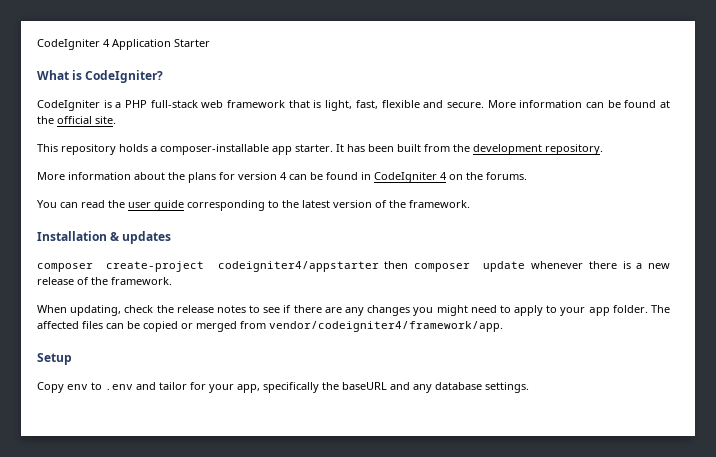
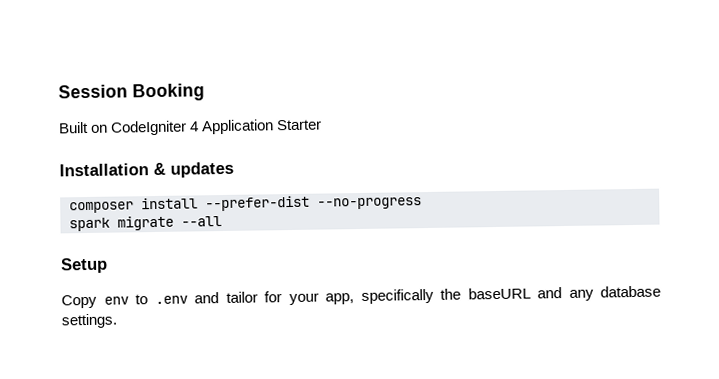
(37, 44) none -> [58,83,205,102] [58,121,109,134] Session Booking // Built on
[37,70,164,83] [37,100,671,111] [37,116,116,124] [37,144,603,155] [37,172,527,183] [37,200,470,211] [37,231,172,244] [37,261,670,272] [37,277,172,285] [37,305,670,316] [37,321,503,332] What is CodeIgniter? // CodeIgniter is a PHP full-stack web framework that is light, fast, flexible and secure. More information can be found at the official site. // This repository holds a composer-installable app starter. It has been built from the development repository. // More information about the plans for version 4 can be found in CodeIgniter 4 on the forums. // You can read the user guide corresponding to the latest version of the framework. // Installation & updates // composer create-project codeigniter4/appstarter then composer update whenever there is a new release of the framework. // When updating, check the release notes to see if there are any changes you might need to apply to your app folder. The affected files can be copied or merged from vendor/codeigniter4/framework/app. -> [59,161,234,178] [69,195,422,214] [69,215,222,232] Installation & updates // composer install --prefer-dist --no-progress // spark migrate --all

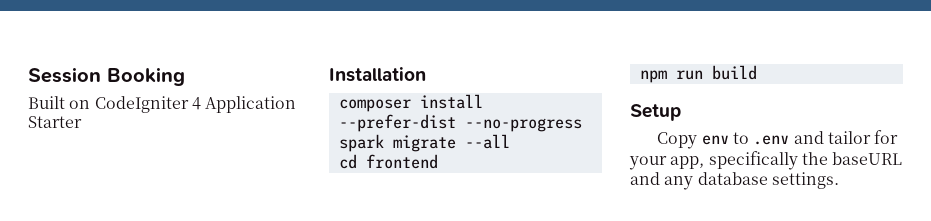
[153,161,234,178] & updates -> (426, 74) none
(222, 221) none -> [338,154,438,169] [639,65,757,83] // cd frontend // npm run build

